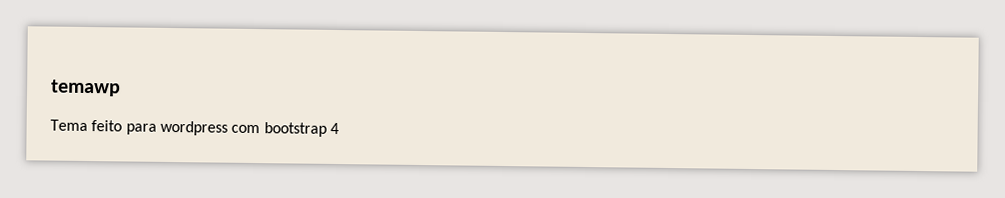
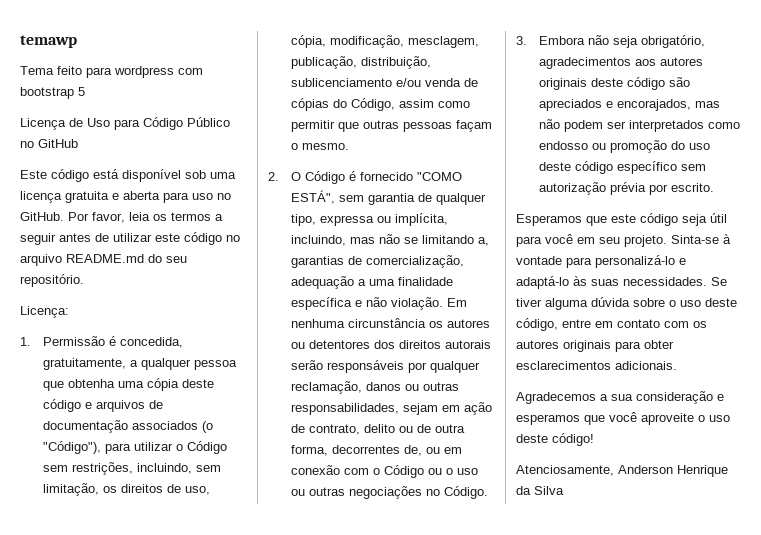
[329,122,339,135] 4 -> [78,87,85,96] [20,117,230,130] [20,139,78,148] [20,169,236,182] [20,191,231,203] [20,212,223,223] [20,232,240,245] [20,254,187,266] [20,274,84,287] [20,306,69,318] [20,336,184,348] [43,358,238,370] [43,378,215,391] [43,399,164,412] [43,420,214,433] [43,441,228,454] [43,462,222,475] [43,483,211,496] [291,35,480,48] [291,56,432,69] [291,78,479,87] [291,98,471,111] [291,120,493,132] [291,143,350,150] [268,171,463,184] [291,190,487,205] [291,213,449,226] [291,234,490,246] [291,255,465,268] [291,276,454,289] [291,297,468,310] [291,318,491,328] [291,340,492,349] [291,360,481,373] [291,381,460,394] [291,402,493,415] [291,424,466,435] [291,445,463,456] [291,465,479,478] [291,486,489,499] [516,35,706,48] [539,57,704,69] [539,77,691,90] [539,99,721,111] [539,119,741,132] [539,140,711,153] [539,161,707,174] [539,182,715,195] [516,213,727,226] [516,234,731,247] [516,255,686,268] [516,276,727,289] [516,297,737,310] [516,318,707,331] [516,340,674,352] [516,361,677,370] [516,391,724,404] [516,412,730,425] [516,433,594,446] [516,465,728,477] [516,486,564,495] 5 // Licença de Uso para Código Público no GitHub // Este código está disponível sob uma licença gratuita e aberta para uso no GitHub. Por favor, leia os termos a seguir antes de utilizar este código no arquivo README.md do seu repositório. // Licença: // 1. Permissão é concedida, gratuitamente, a qualquer pessoa que obtenha uma cópia deste código e arquivos de documentação associados (o "Código"), para utilizar o Código sem restrições, incluindo, sem limitação, os direitos de uso, cópia, modificação, mesclagem, publicação, distribuição, sublicenciamento e/ou venda de cópias do Código, assim como permitir que outras pessoas façam o mesmo. // 2. O Código é fornecido "COMO ESTÁ", sem garantia de qualquer tipo, expressa ou implícita, incluindo, mas não se limitando a, garantias de comercialização, adequação a uma finalidade específica e não violação. Em nenhuma circunstância os autores ou detentores dos direitos autorais serão responsáveis por qualquer reclamação, danos ou outras responsabilidades, sejam em ação de contrato, delito ou de outra forma, decorrentes de, ou em conexão com o Código ou o uso ou outras negociações no Código. // 3. Embora não seja obrigatório, agradecimentos aos autores originais deste código são apreciados e encorajados, mas não podem ser interpretados como endosso ou promoção do uso deste código específico sem autorização prévia por escrito. // Esperamos que este código seja útil para você em seu projeto. Sinta-se à vontade para personalizá-lo e adaptá-lo às suas necessidades. Se tiver alguma dúvida sobre o uso deste código, entre em contato com os autores originais para obter esclarecimentos adicionais. // Agradecemos a sua consideração e esperamos que você aproveite o uso deste código! // Atenciosamente, Anderson Henrique da Silva

